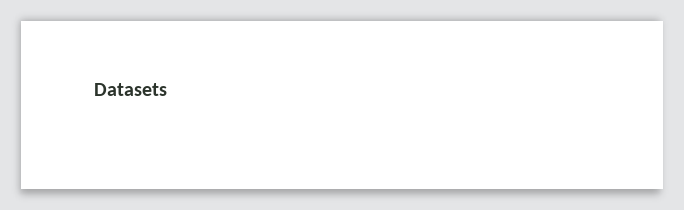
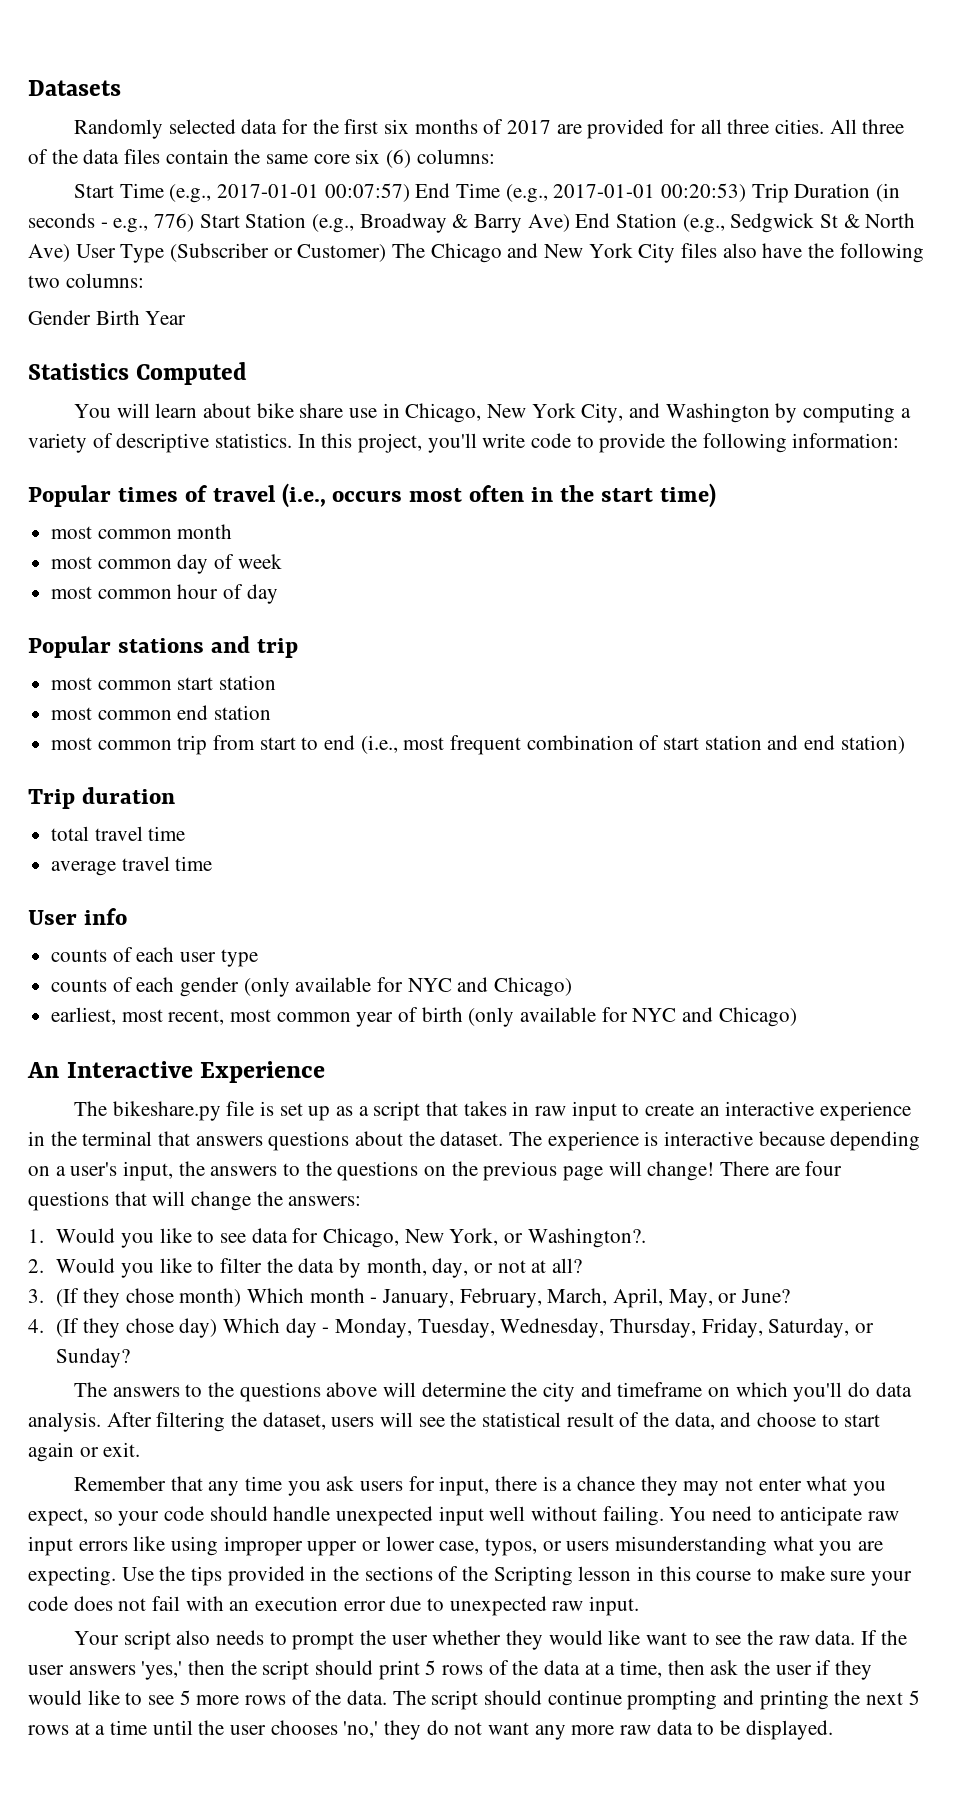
(167, 89) none -> [74,119,905,139] [28,149,495,168] [74,183,901,203] [28,213,916,233] [28,243,924,263] [28,273,144,288] [28,310,187,325] [28,362,248,385] [74,403,911,423] [28,433,900,453] [28,483,716,508] [51,524,233,539] [51,554,282,574] [51,584,278,604] [28,636,298,658] [51,675,277,690] [51,705,272,720] [51,735,905,755] [28,787,175,809] [51,826,186,841] [51,856,213,876] [28,908,127,925] [51,947,258,967] [51,977,573,997] [51,1007,797,1027] [27,1061,326,1083] [74,1101,912,1121] [28,1131,921,1151] [28,1161,843,1181] [28,1191,362,1211] [28,1228,646,1248] [28,1258,583,1278] [28,1288,791,1308] [28,1318,875,1338] [56,1348,131,1368] [74,1382,912,1402] [28,1412,881,1432] [28,1442,141,1462] [74,1476,887,1496] [28,1506,900,1526] [28,1536,884,1556] [28,1566,913,1586] [28,1596,640,1616] [74,1630,907,1650] [28,1660,873,1680] [28,1690,920,1710] [28,1720,833,1740] // Randomly selected data for the first six months of 2017 are provided for all three cities. All three of the data files contain the same core six (6) columns: // Start Time (e.g., 2017-01-01 00:07:57) End Time (e.g., 2017-01-01 00:20:53) Trip Duration (in seconds - e.g., 776) Start Station (e.g., Broadway & Barry Ave) End Station (e.g., Sedgwick St & North Ave) User Type (Subscriber or Customer) The Chicago and New York City files also have the following two columns: // Gender Birth Year // Statistics Computed // You will learn about bike share use in Chicago, New York City, and Washington by computing a variety of descriptive statistics. In this project, you'll write code to provide the following information: // Popular times of travel (i.e., occurs most often in the start time) // most common month // most common day of week // most common hour of day // Popular stations and trip // most common start station // most common end station // most common trip from start to end (i.e., most frequent combination of start station and end station) // Trip duration // total travel time // average travel time // User info // counts of each user type // counts of each gender (only available for NYC and Chicago) // earliest, most recent, most common year of birth (only available for NYC and Chicago) // An Interactive Experience // The bikeshare.py file is set up as a script that takes in raw input to create an interactive experience in the terminal that answers questions about the dataset. The experience is interactive because depending on a user's input, the answers to the questions on the previous page will change! There are four questions that will change the answers: // 1. Would you like to see data for Chicago, New York, or Washington?. // 2. Would you like to filter the data by month, day, or not at all? // 3. (If they chose month) Which month - January, February, March, April, May, or June? // 4. (If they chose day) Which day - Monday, Tuesday, Wednesday, Thursday, Friday, Saturday, or Sunday? // The answers to the questions above will determine the city and timeframe on which you'll do data analysis. After filtering the dataset, users will see the statistical result of the data, and choose to start again or exit. // Remember that any time you ask users for input, there is a chance they may not enter what you expect, so your code should handle unexpected input well without failing. You need to anticipate raw input errors like using improper upper or lower case, typos, or users misunderstanding what you are expecting. Use the tips provided in the sections of the Scripting lesson in this course to make sure your code does not fail with an execution error due to unexpected raw input. // Your script also needs to prompt the user whether they would like want to see the raw data. If the user answers 'yes,' then the script should print 5 rows of the data at a time, then ask the user if they would like to see 5 more rows of the data. The script should continue prompting and printing the next 5 rows at a time until the user chooses 'no,' they do not want any more raw data to be displayed.

